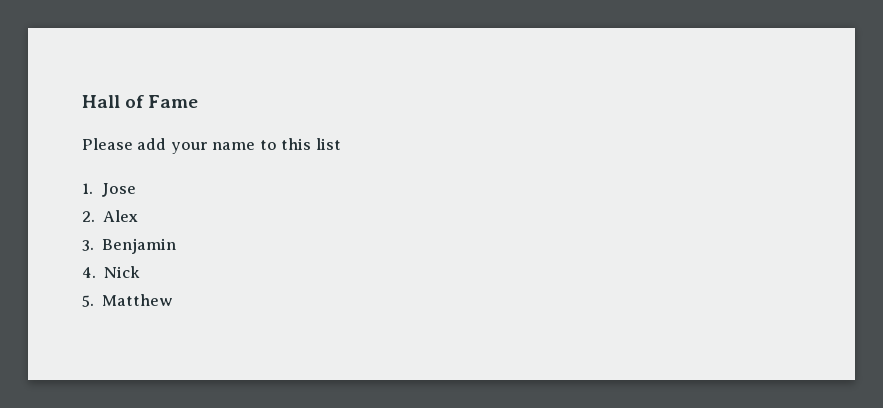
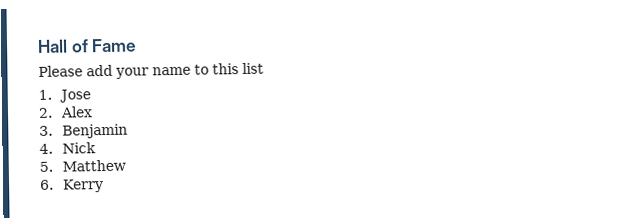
(174, 300) none -> [39,179,104,193] // 6. Kerry

